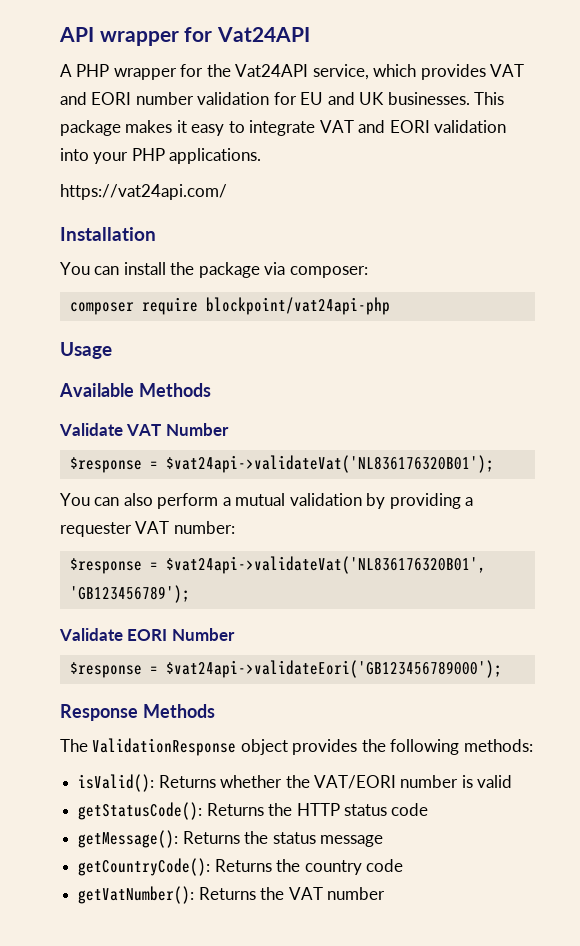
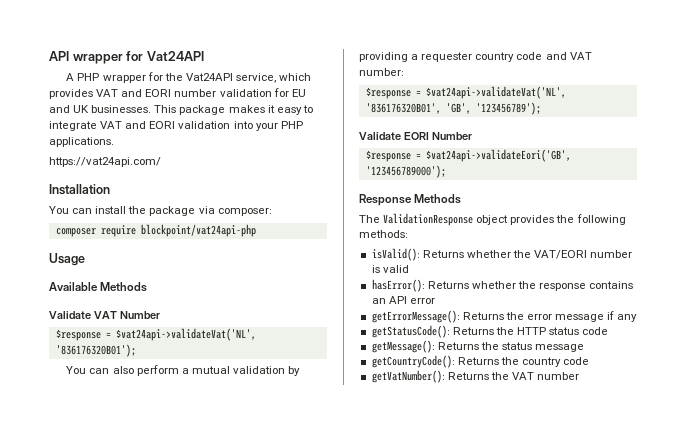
[165,455,494,473] $vat24api->validateVat('NL836176320B01'); -> [115,328,256,341] [55,344,136,357] $vat24api->validateVat('NL', '836176320B01');
(132, 529) none -> [475,52,567,62] country code and
[165,556,486,574] [69,585,190,603] $vat24api->validateVat('NL836176320B01', 'GB123456789'); -> [425,86,566,99] [365,102,541,115] $vat24api->validateVat('NL', '836176320B01', 'GB', '123456789');
[165,660,502,678] $vat24api->validateEori('GB123456789000'); -> [425,149,571,162] [365,165,446,178] $vat24api->validateEori('GB', '123456789000');
(513, 781) none -> [371,279,634,292] [371,296,435,304] [371,310,638,323] // hasError(): Returns whether the response contains an API error // getErrorMessage(): Returns the error message if any

